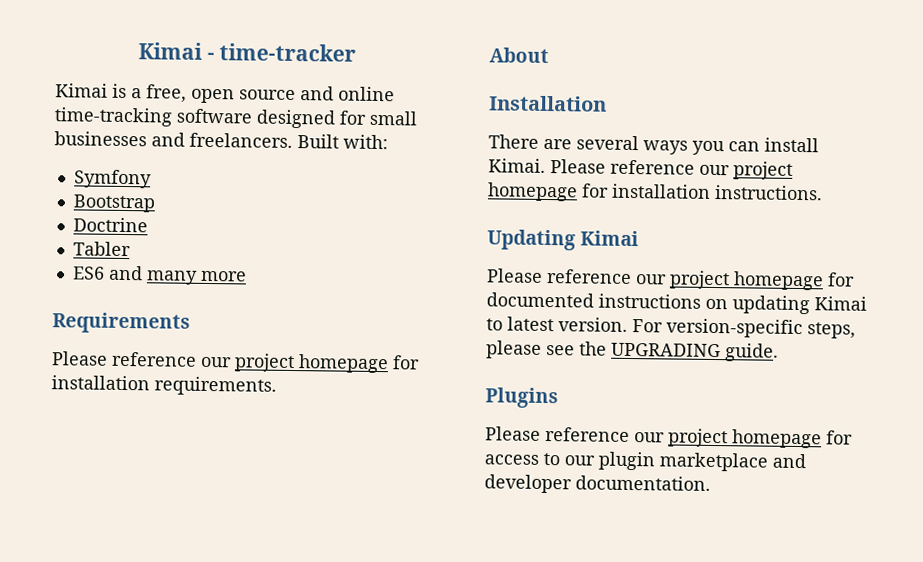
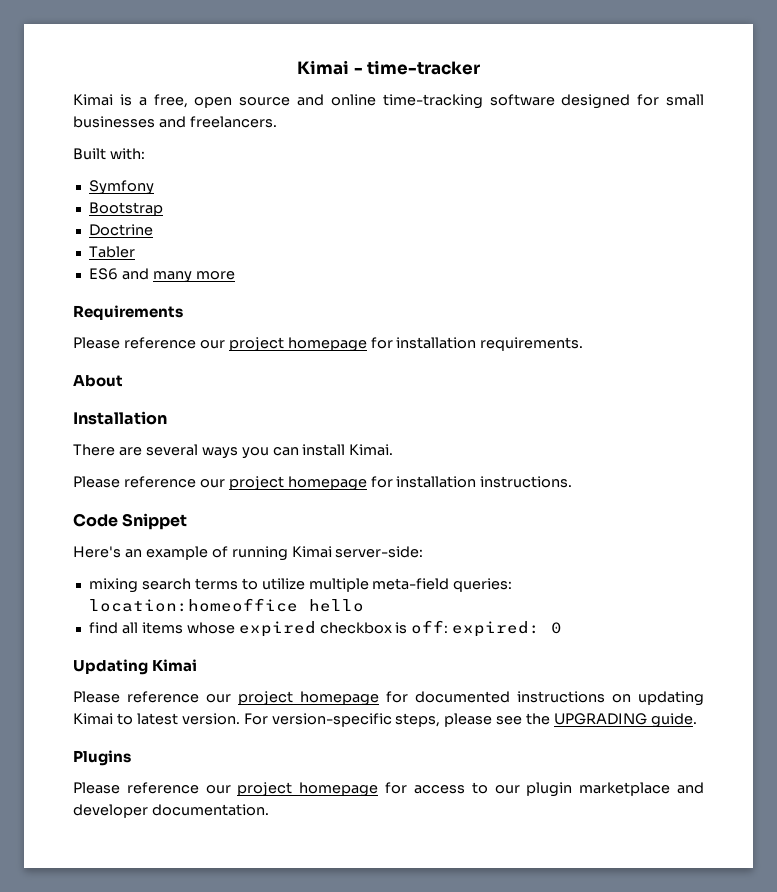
(293, 140) none -> (277, 122) //
(546, 165) none -> (394, 450) //
(823, 193) none -> [73,513,188,530] [73,546,424,561] [88,578,513,593] [88,598,364,612] [88,620,563,637] // Code Snippet // Here's an example of running Kimai server-side: // mixing search terms to utilize multiple meta-field queries: location:homeoffice hello // find all items whose expired checkbox is off: expired: 0

